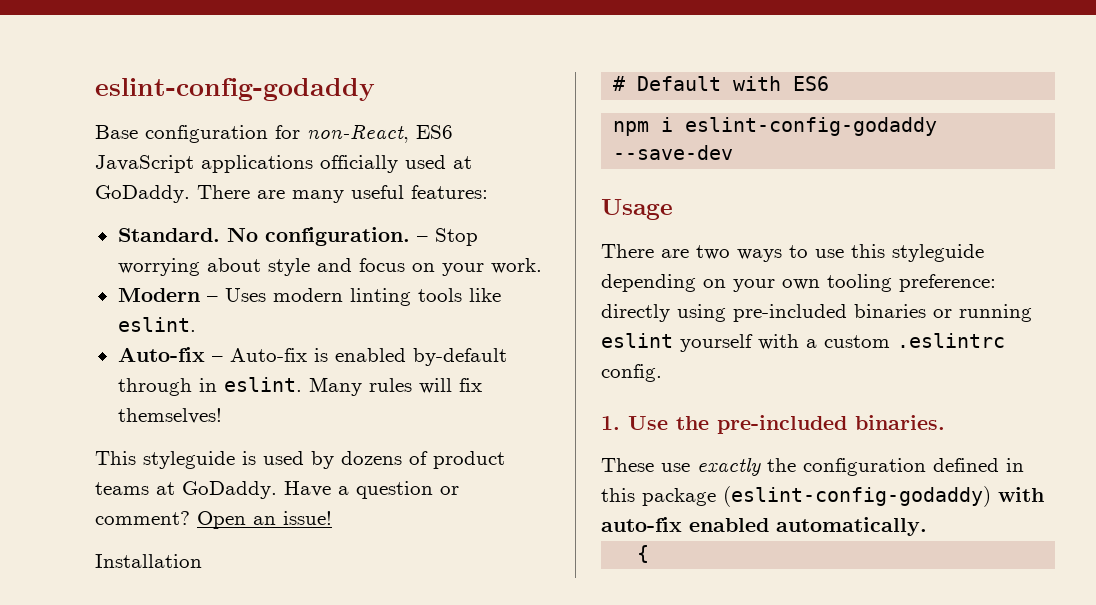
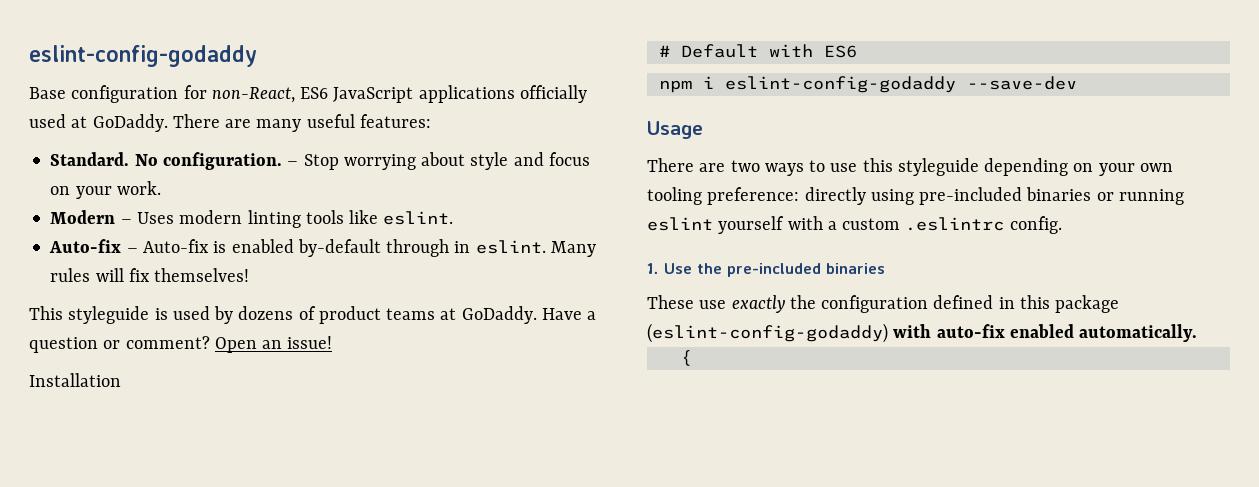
[855,415,945,430] binaries. -> [826,263,885,274] binaries

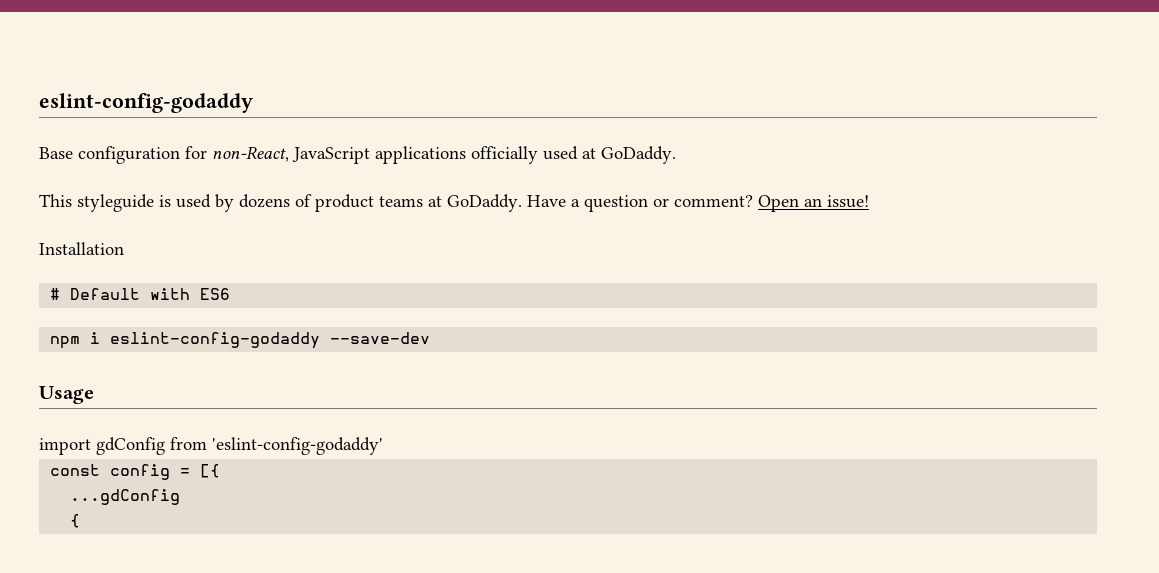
[300,87,329,99] ES6 -> (289, 154) none
[172,114,431,132] [50,152,590,170] [50,181,161,199] [50,210,454,228] [49,239,596,257] [50,268,250,282] There are many useful features: // Standard. No configuration. – Stop worrying about style and focus on your work. // Modern – Uses modern linting tools like eslint. // Auto-fix – Auto-fix is enabled by-default through in eslint. Many rules will fix themselves! -> (676, 155) none
[647,158,1173,176] [647,187,1184,205] [647,216,1062,234] [647,263,885,277] [647,295,1120,313] [647,323,1198,343] There are two ways to use this styleguide depending on your own tooling preference: directly using pre-included binaries or running eslint yourself with a custom .eslintrc config. // 1. Use the pre-included binaries // These use exactly the configuration defined in this package (eslint-config-godaddy) with auto-fix enabled automatically. -> [39,437,383,455] [50,464,221,480] [70,489,181,505] import gdConfig from 'eslint-config-godaddy' // const config = [{ // ...gdConfig

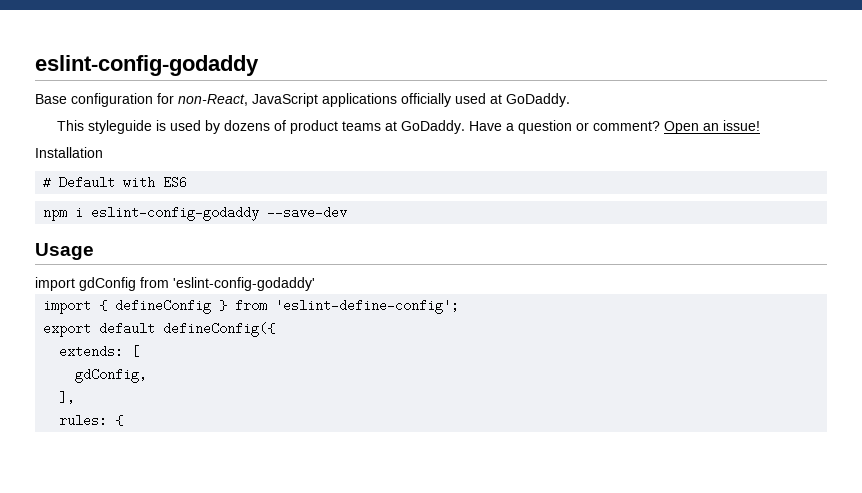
[50,464,221,480] [70,489,181,505] const config = [{ // ...gdConfig // -> [43,299,460,314] [43,322,276,337] [59,345,140,358] [75,368,148,383] [59,391,76,404] [59,414,108,427] import { defineConfig } from 'eslint-define-config'; // export default defineConfig({ // extends: [ // gdConfig, // ], // rules:

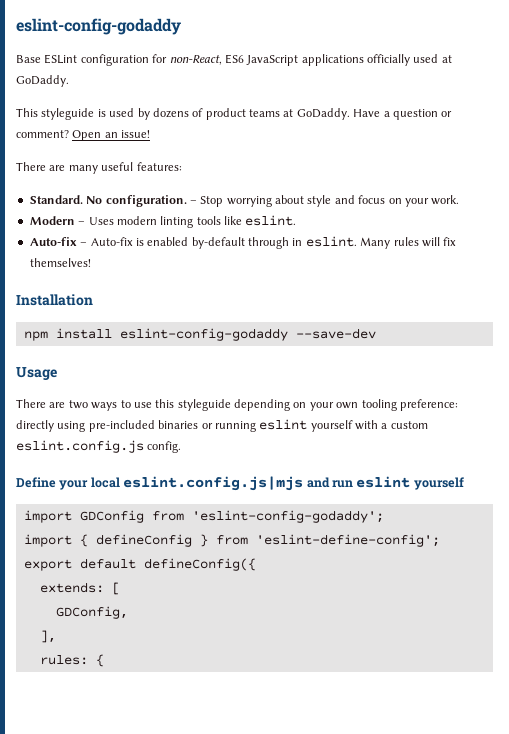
(67, 99) none -> [44,54,78,64] ESLint
(248, 100) none -> [224,54,244,64] ES6
[35,147,103,158] [43,176,188,189] Installation // # Default with ES6 -> [16,162,182,174] [29,195,460,207] [29,215,297,228] [29,236,457,249] [29,258,91,267] [16,294,93,306] There are many useful features: // Standard. No configuration. – Stop worrying about style and focus on your work. // Modern – Uses modern linting tools like eslint. // Auto-fix – Auto-fix is enabled by-default through in eslint. Many rules will fix themselves! // Installation
[75,208,84,217] i -> [55,328,112,339] install
[35,277,315,291] import gdConfig from 'eslint-config-godaddy' -> [16,399,458,411] [16,419,428,432] [16,440,182,453] [16,476,464,491] [23,510,384,523] There are two ways to use this styleguide depending on your own tooling preference: directly using pre-included binaries or running eslint yourself with a custom eslint.config.js config. // Define your local eslint.config.js|mjs and run eslint yourself // import GDConfig from 'eslint-config-godaddy';
[75,368,148,383] gdConfig, -> [55,606,128,619] GDConfig,

